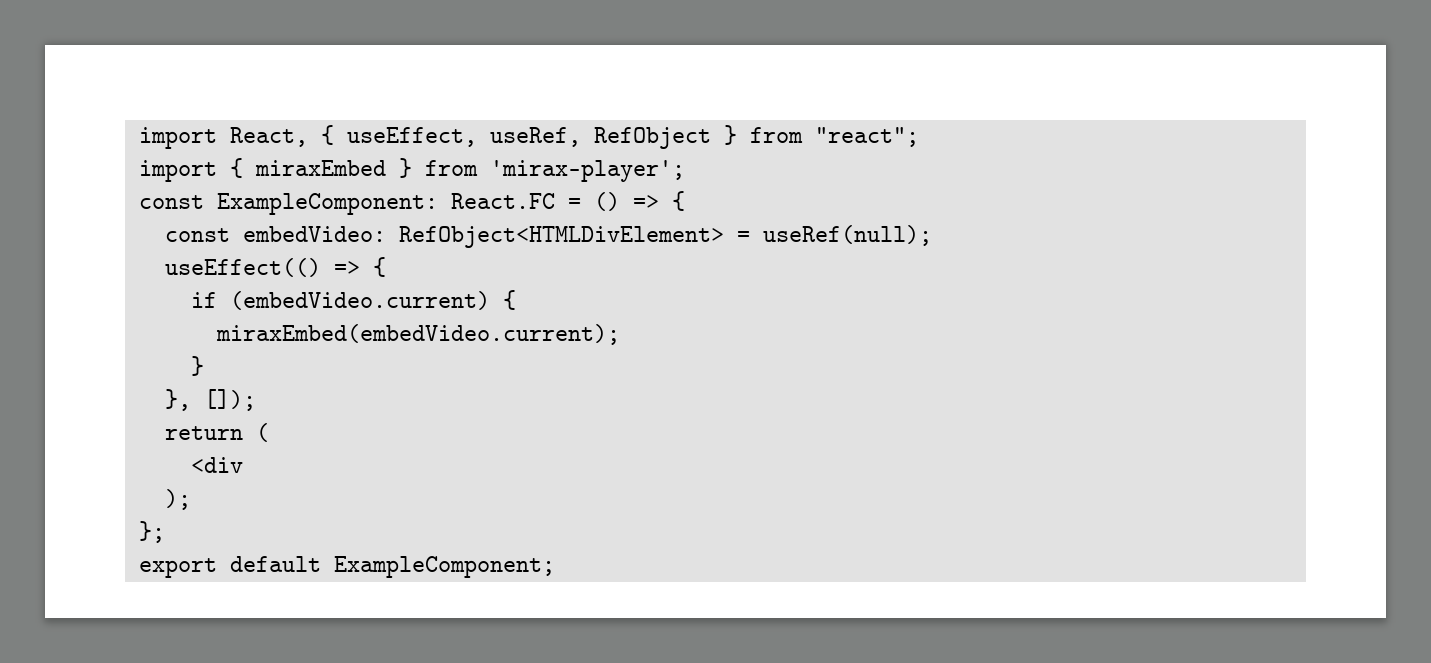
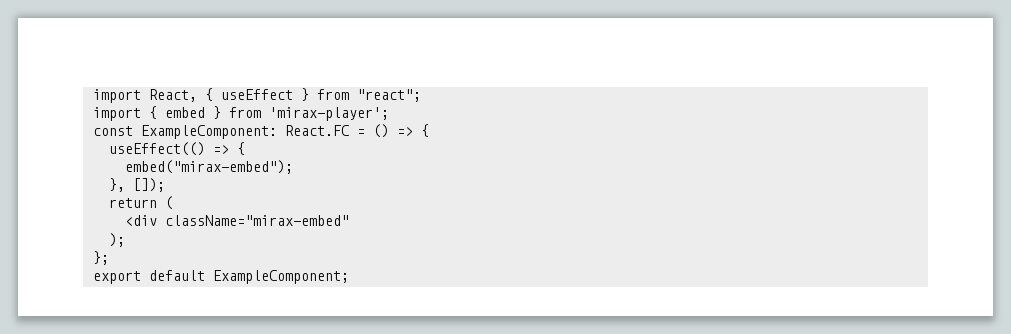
[346,127,711,149] useEffect, useRef, RefObject -> [220,89,293,100] useEffect
[254,160,386,176] miraxEmbed -> [164,107,205,118] embed
[164,225,932,248] [164,257,386,277] [190,290,516,310] [215,324,620,345] [190,356,204,376] const embedVideo: RefObject<HTMLDivElement> = useRef(null); // useEffect(() => { // if (embedVideo.current) { // miraxEmbed(embedVideo.current); // } -> [108,142,245,156] [124,160,293,174] useEffect(() => { // embed("mirax-embed");
(243, 465) none -> [164,215,349,226] className="mirax-embed"

